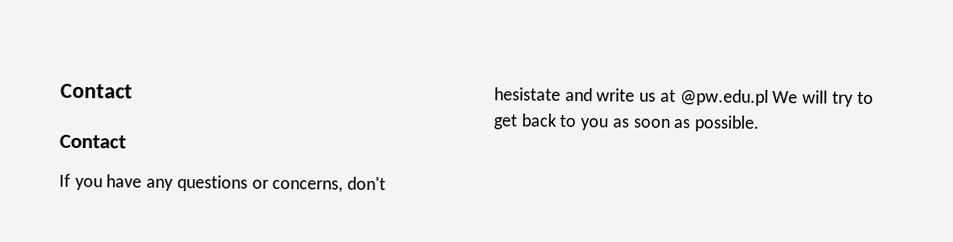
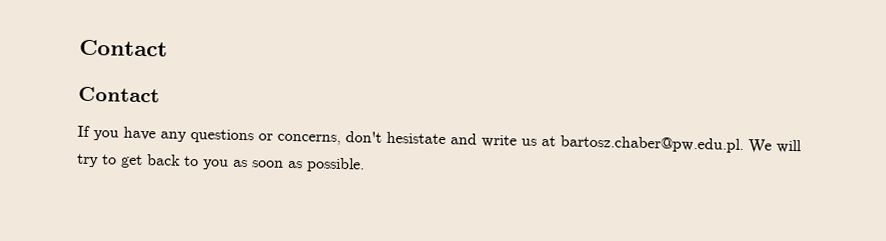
[679,89,769,106] @pw.edu.pl -> [560,135,744,153] bartosz.chaber@pw.edu.pl.

